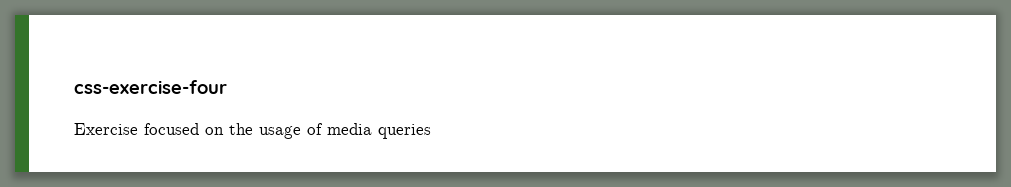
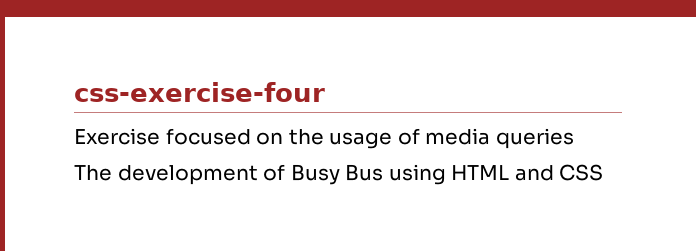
(431, 131) none -> [74,164,604,185] // The development of Busy Bus using HTML and CSS

